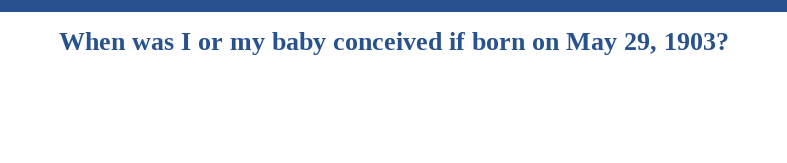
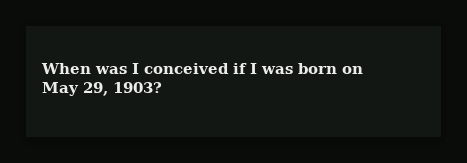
[198,32,466,55] or my baby conceived if -> [144,63,293,74] conceived if I was

